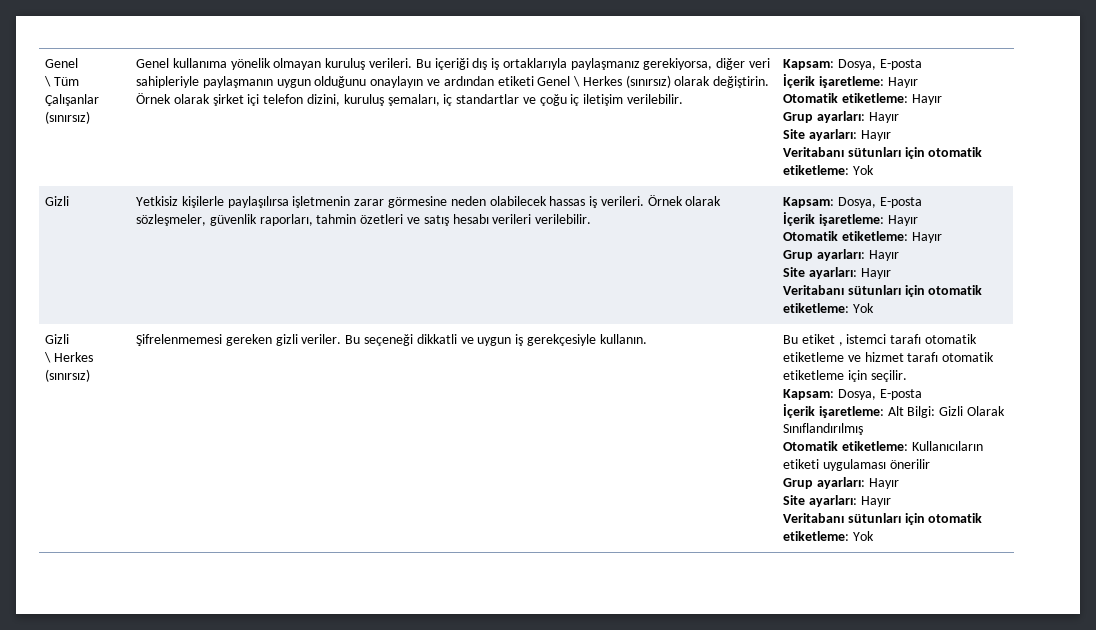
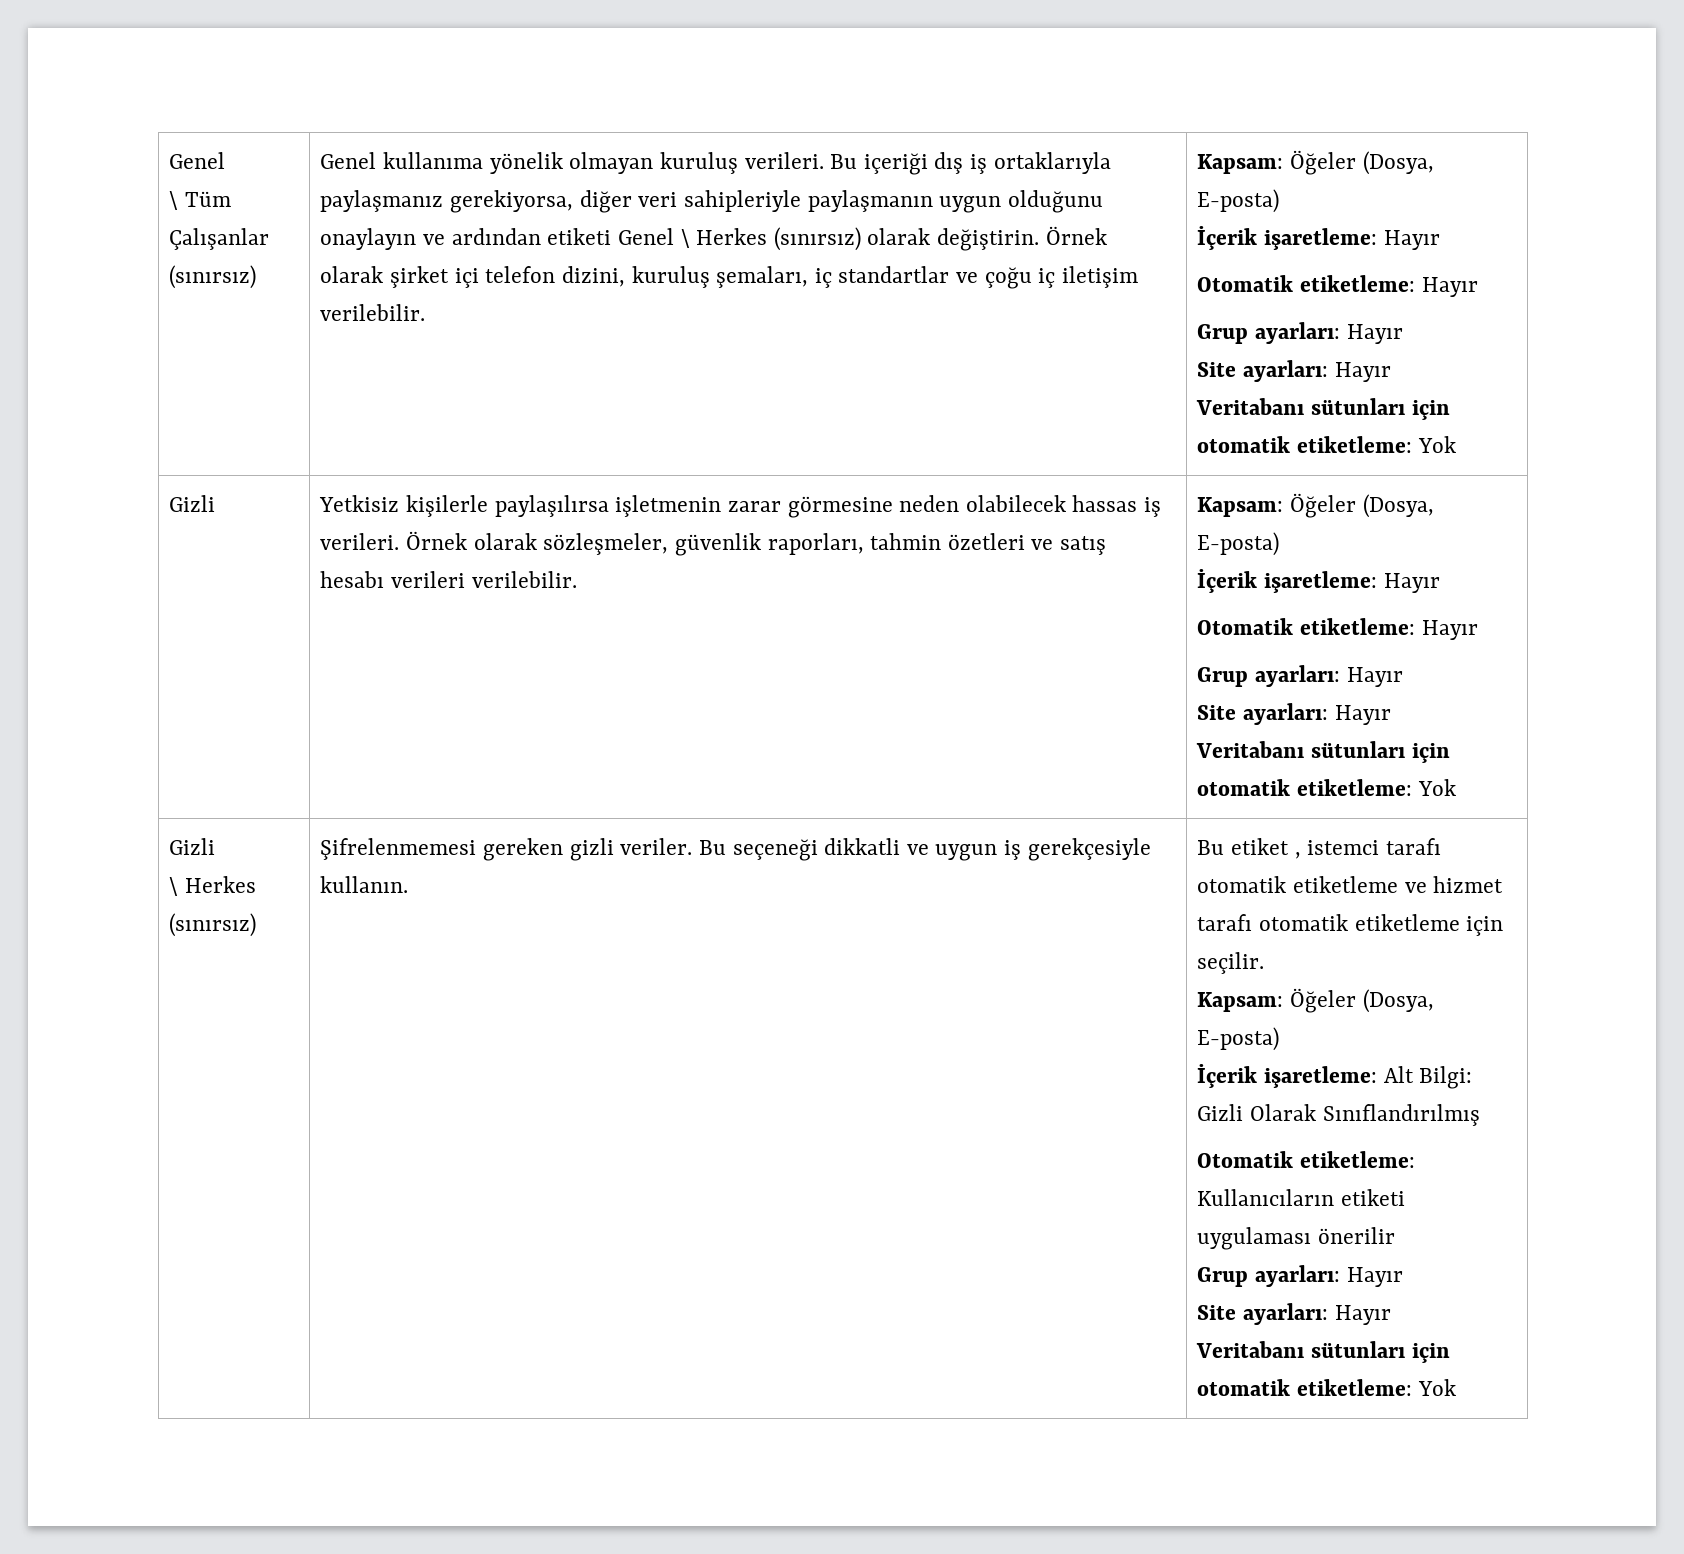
[837,59,922,70] Dosya, E-posta -> [1290,150,1434,175] [1197,189,1280,213] Öğeler (Dosya, E-posta)
[837,197,922,208] Dosya, E-posta -> [1290,493,1434,518] [1197,532,1280,556] Öğeler (Dosya, E-posta)
[837,389,922,400] Dosya, E-posta -> [1290,988,1434,1013] [1197,1027,1280,1051] Öğeler (Dosya, E-posta)

